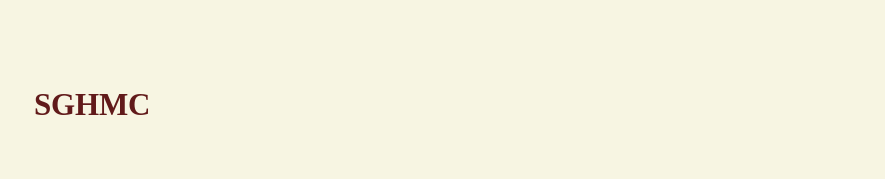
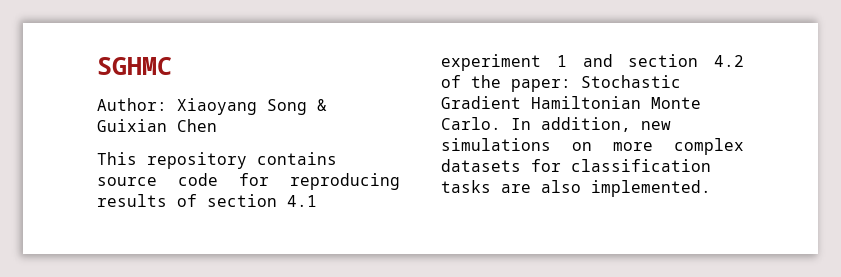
(150, 104) none -> [97,98,327,115] [97,119,217,132] [97,152,337,169] [97,173,400,190] [97,194,317,207] [441,54,744,71] [441,75,681,92] [441,96,701,109] [441,117,671,132] [441,138,744,155] [441,159,711,172] [441,180,711,197] // Author: Xiaoyang Song & Guixian Chen // This repository contains source code for reproducing results of section 4.1 experiment 1 and section 4.2 of the paper: Stochastic Gradient Hamiltonian Monte Carlo. In addition, new simulations on more complex datasets for classification tasks are also implemented.

